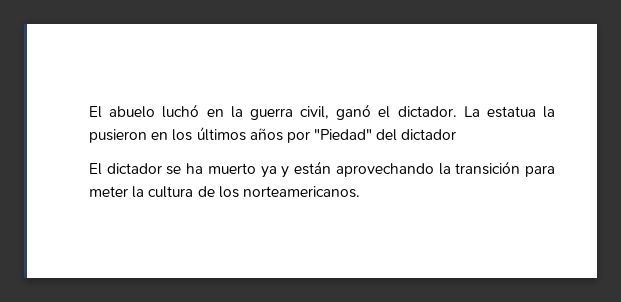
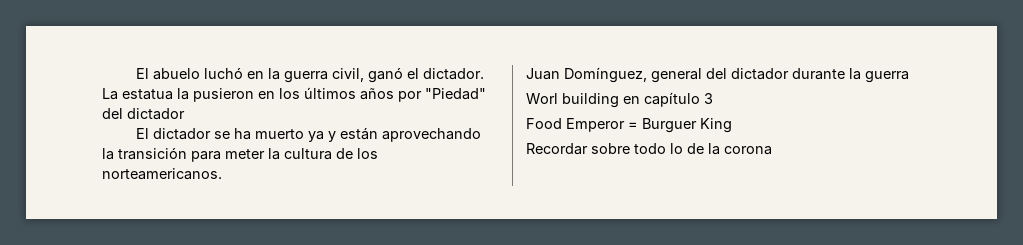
(360, 192) none -> [526,67,909,83] [526,92,713,108] [526,118,732,133] [526,143,772,155] // Juan Domínguez, general del dictador durante la guerra // Worl building en capítulo 3 // Food Emperor = Burguer King // Recordar sobre todo lo de la corona

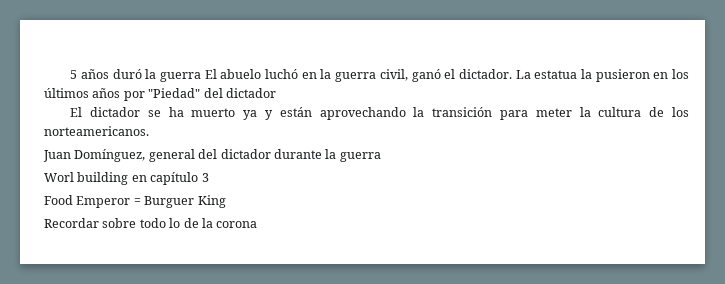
(136, 73) none -> [70,69,201,82] 5 años duró la guerra

